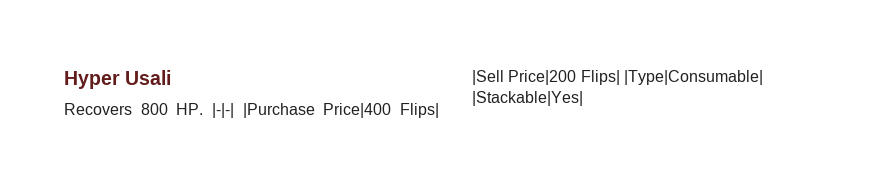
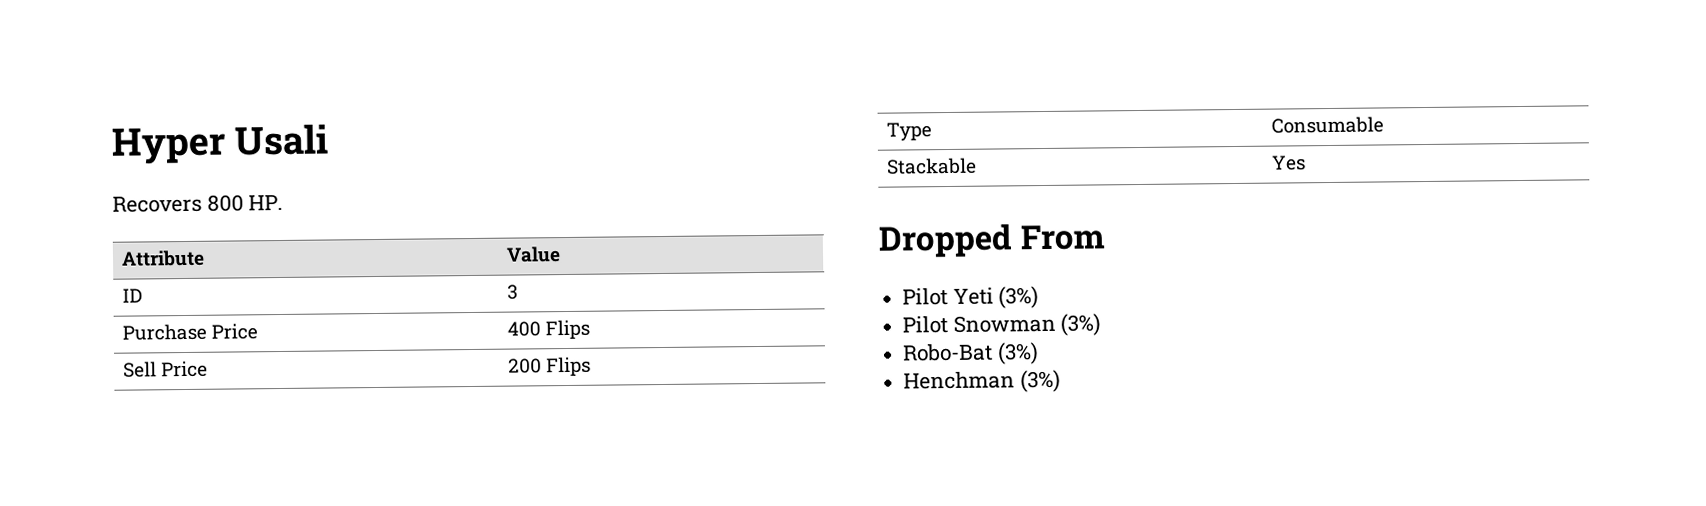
[212,103,440,118] [472,70,763,85] [472,91,583,106] |-|-| |Purchase Price|400 Flips| |Sell Price|200 Flips| |Type|Consumable| |Stackable|Yes| -> [121,249,206,267] [506,246,562,263] [122,288,144,303] [507,284,519,300] [122,323,259,341] [507,319,591,340] [123,360,209,378] [508,356,592,377] [886,122,933,142] [1271,116,1385,134] [887,157,978,175] [1272,155,1307,171] [878,223,1105,258] [902,286,1040,309] [902,313,1102,336] [902,342,1039,365] [903,369,1061,393] // Attribute | Value // ID | 3 // Purchase Price | 400 Flips // Sell Price | 200 Flips // Type | Consumable // Stackable | Yes // Dropped From // Pilot Yeti (3%) // Pilot Snowman (3%) // Robo-Bat (3%) // Henchman (3%)

